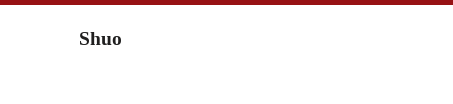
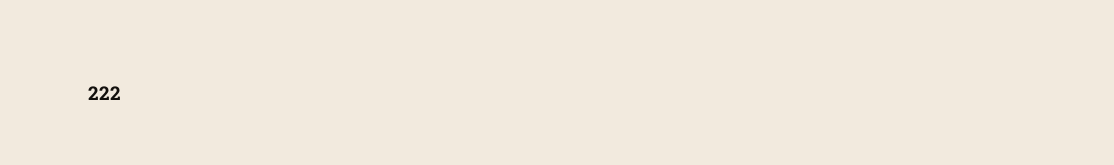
[79,32,122,45] Shuo -> [88,86,121,100] 222

